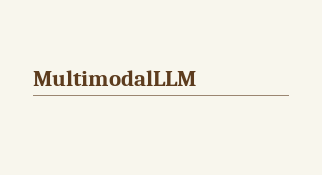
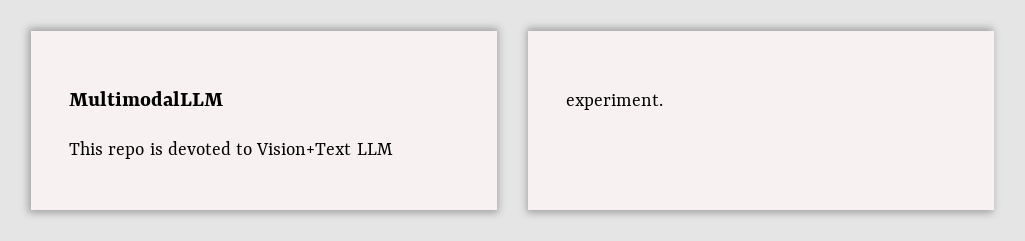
(196, 78) none -> [69,141,393,159] [566,94,663,110] // This repo is devoted to Vision+Text LLM experiment.

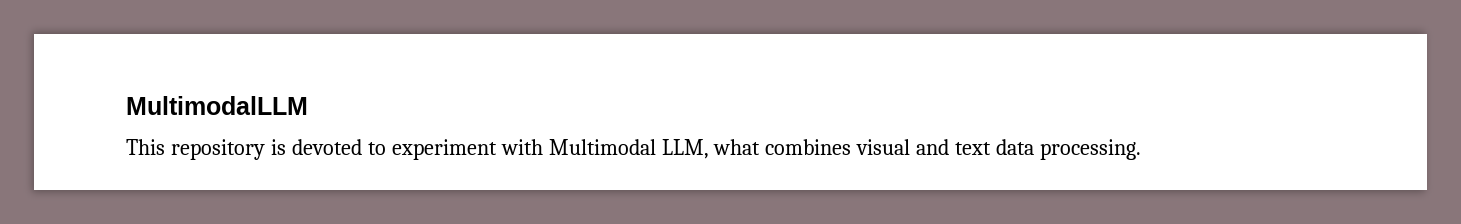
[108,146,145,159] repo -> [170,139,265,160] repository
[256,143,393,155] [566,94,663,110] Vision+Text LLM experiment. -> [391,139,1142,160] experiment with Multimodal LLM, what combines visual and text data processing.

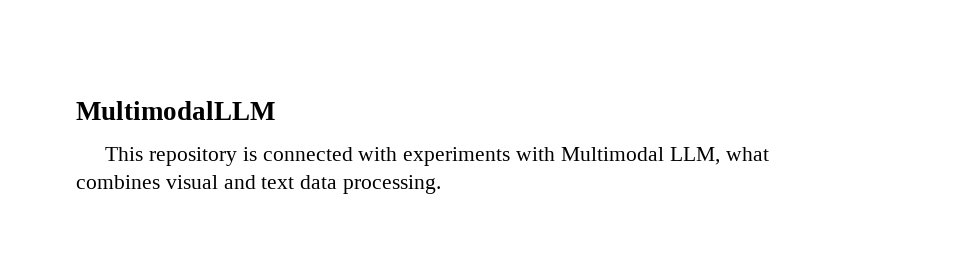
[291,139,497,160] devoted to experiment -> [262,147,511,166] connected with experiments

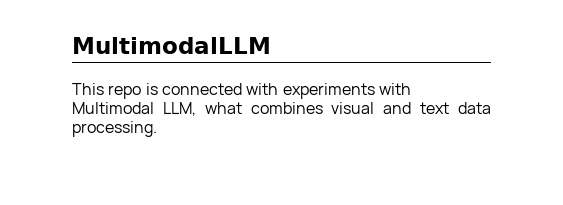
[149,147,238,166] repository -> [108,85,142,99] repo

